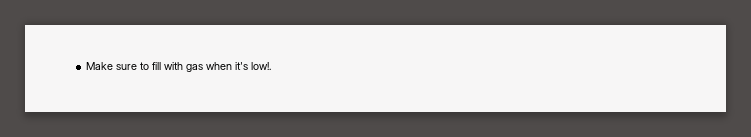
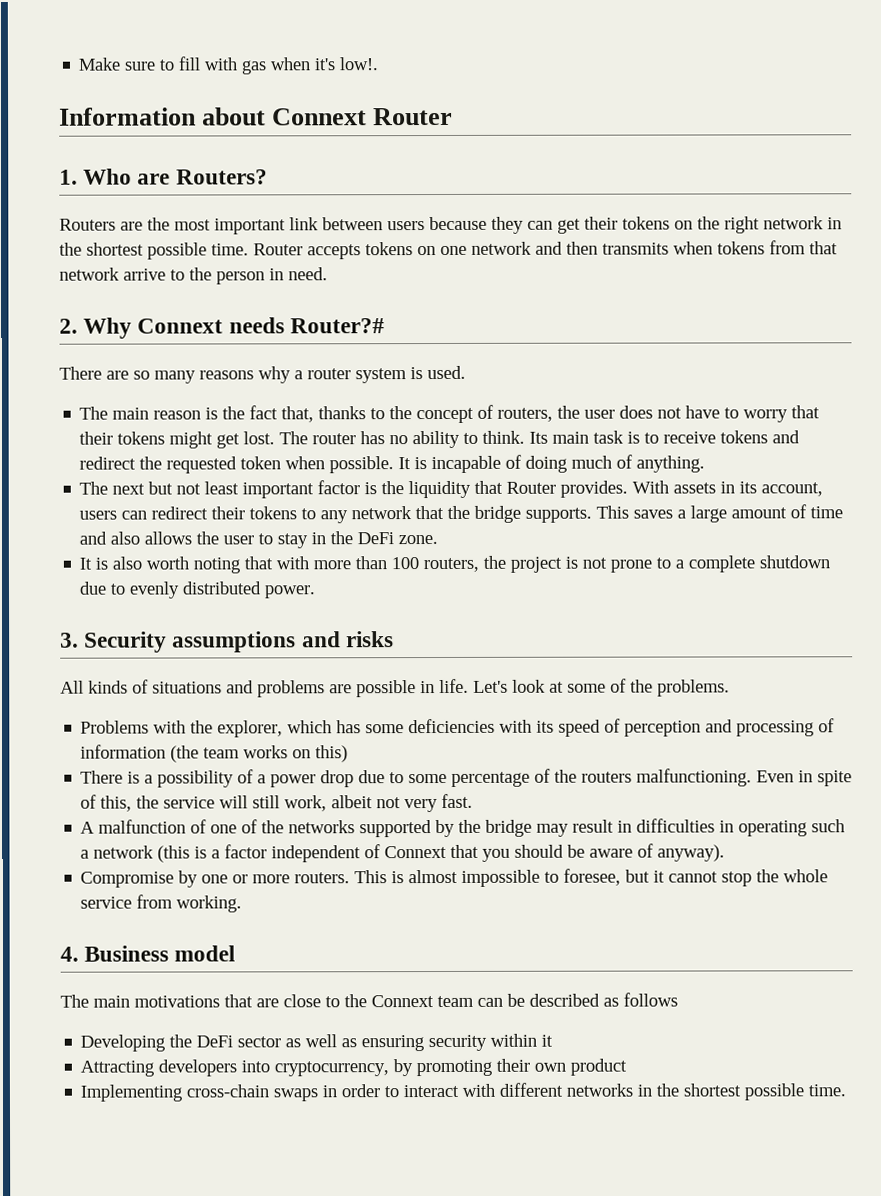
(272, 66) none -> [59,107,454,126] [59,168,268,185] [59,216,842,235] [59,240,838,260] [59,267,328,285] [59,317,385,339] [59,365,466,384] [79,404,821,424] [79,430,801,449] [79,454,706,474] [79,480,824,499] [79,504,844,524] [79,531,439,549] [79,555,831,574] [79,581,317,599] [60,631,394,653] [60,678,730,698] [80,718,836,738] [80,744,349,763] [80,768,853,788] [80,793,474,813] [80,818,846,838] [80,843,726,863] [80,868,829,888] [80,894,243,913] [60,945,236,962] [60,992,678,1008] [80,1033,554,1052] [80,1058,628,1077] [80,1082,847,1102] // Information about Connext Router // 1. Who are Routers? // Routers are the most important link between users because they can get their tokens on the right network in the shortest possible time. Router accepts tokens on one network and then transmits when tokens from that network arrive to the person in need. // 2. Why Connext needs Router?# // There are so many reasons why a router system is used. // The main reason is the fact that, thanks to the concept of routers, the user does not have to worry that their tokens might get lost. The router has no ability to think. Its main task is to receive tokens and redirect the requested token when possible. It is incapable of doing much of anything. // The next but not least important factor is the liquidity that Router provides. With assets in its account, users can redirect their tokens to any network that the bridge supports. This saves a large amount of time and also allows the user to stay in the DeFi zone. // It is also worth noting that with more than 100 routers, the project is not prone to a complete shutdown due to evenly distributed power. // 3. Security assumptions and risks // All kinds of situations and problems are possible in life. Let's look at some of the problems. // Problems with the explorer, which has some deficiencies with its speed of perception and processing of information (the team works on this) // There is a possibility of a power drop due to some percentage of the routers malfunctioning. Even in spite of this, the service will still work, albeit not very fast. // A malfunction of one of the networks supported by the bridge may result in difficulties in operating such a network (this is a factor independent of Connext that you should be aware of anyway). // Compromise by one or more routers. This is almost impossible to foresee, but it cannot stop the whole service from working. // 4. Business model // The main motivations that are close to the Connext team can be described as follows // Developing the DeFi sector as well as ensuring security within it // Attracting developers into cryptocurrency, by promoting their own product // Implementing cross-chain swaps in order to interact with different networks in the shortest possible time.

